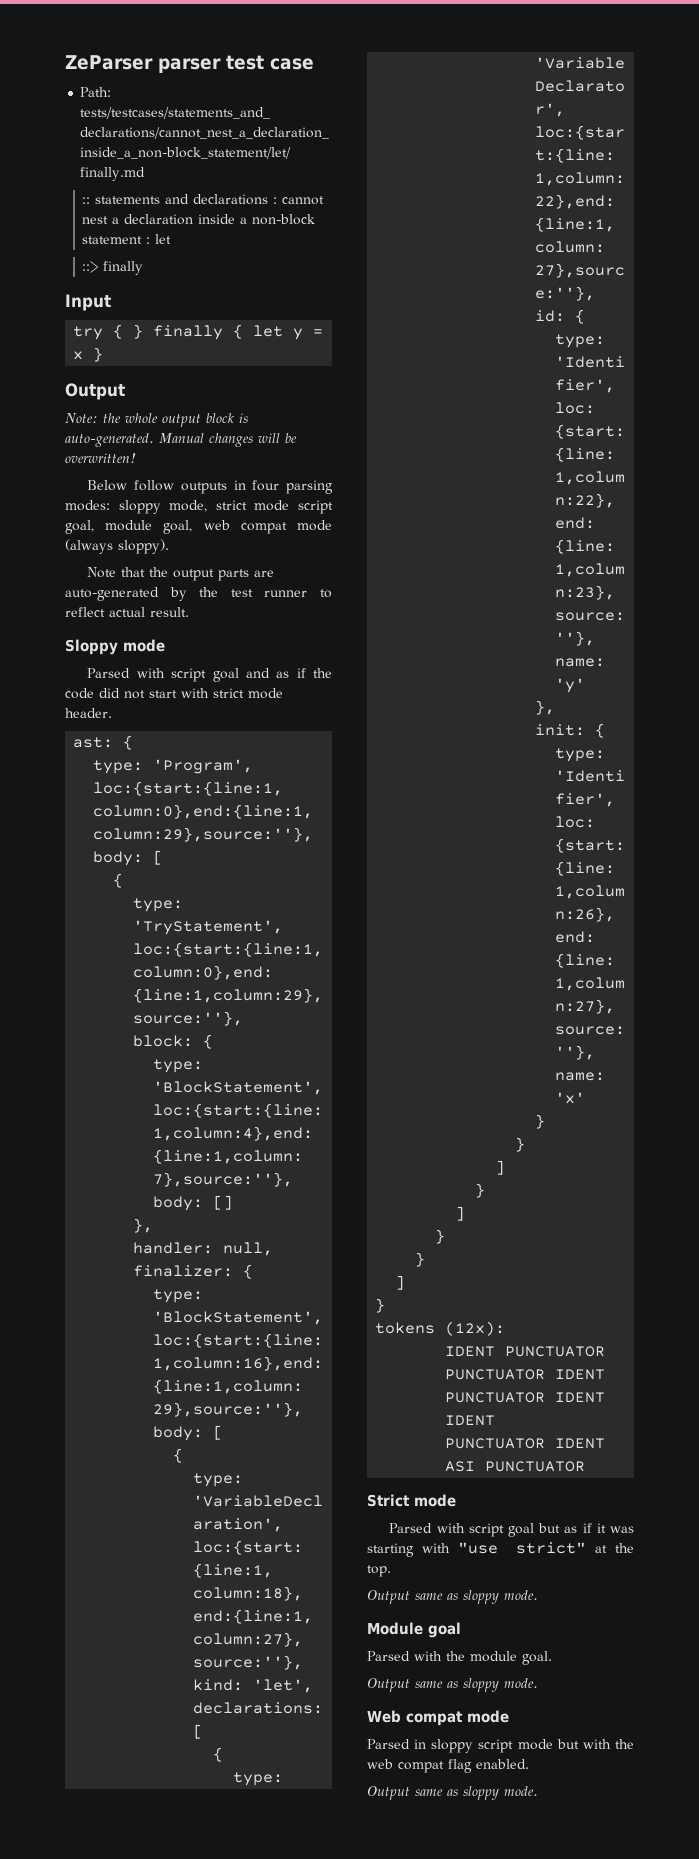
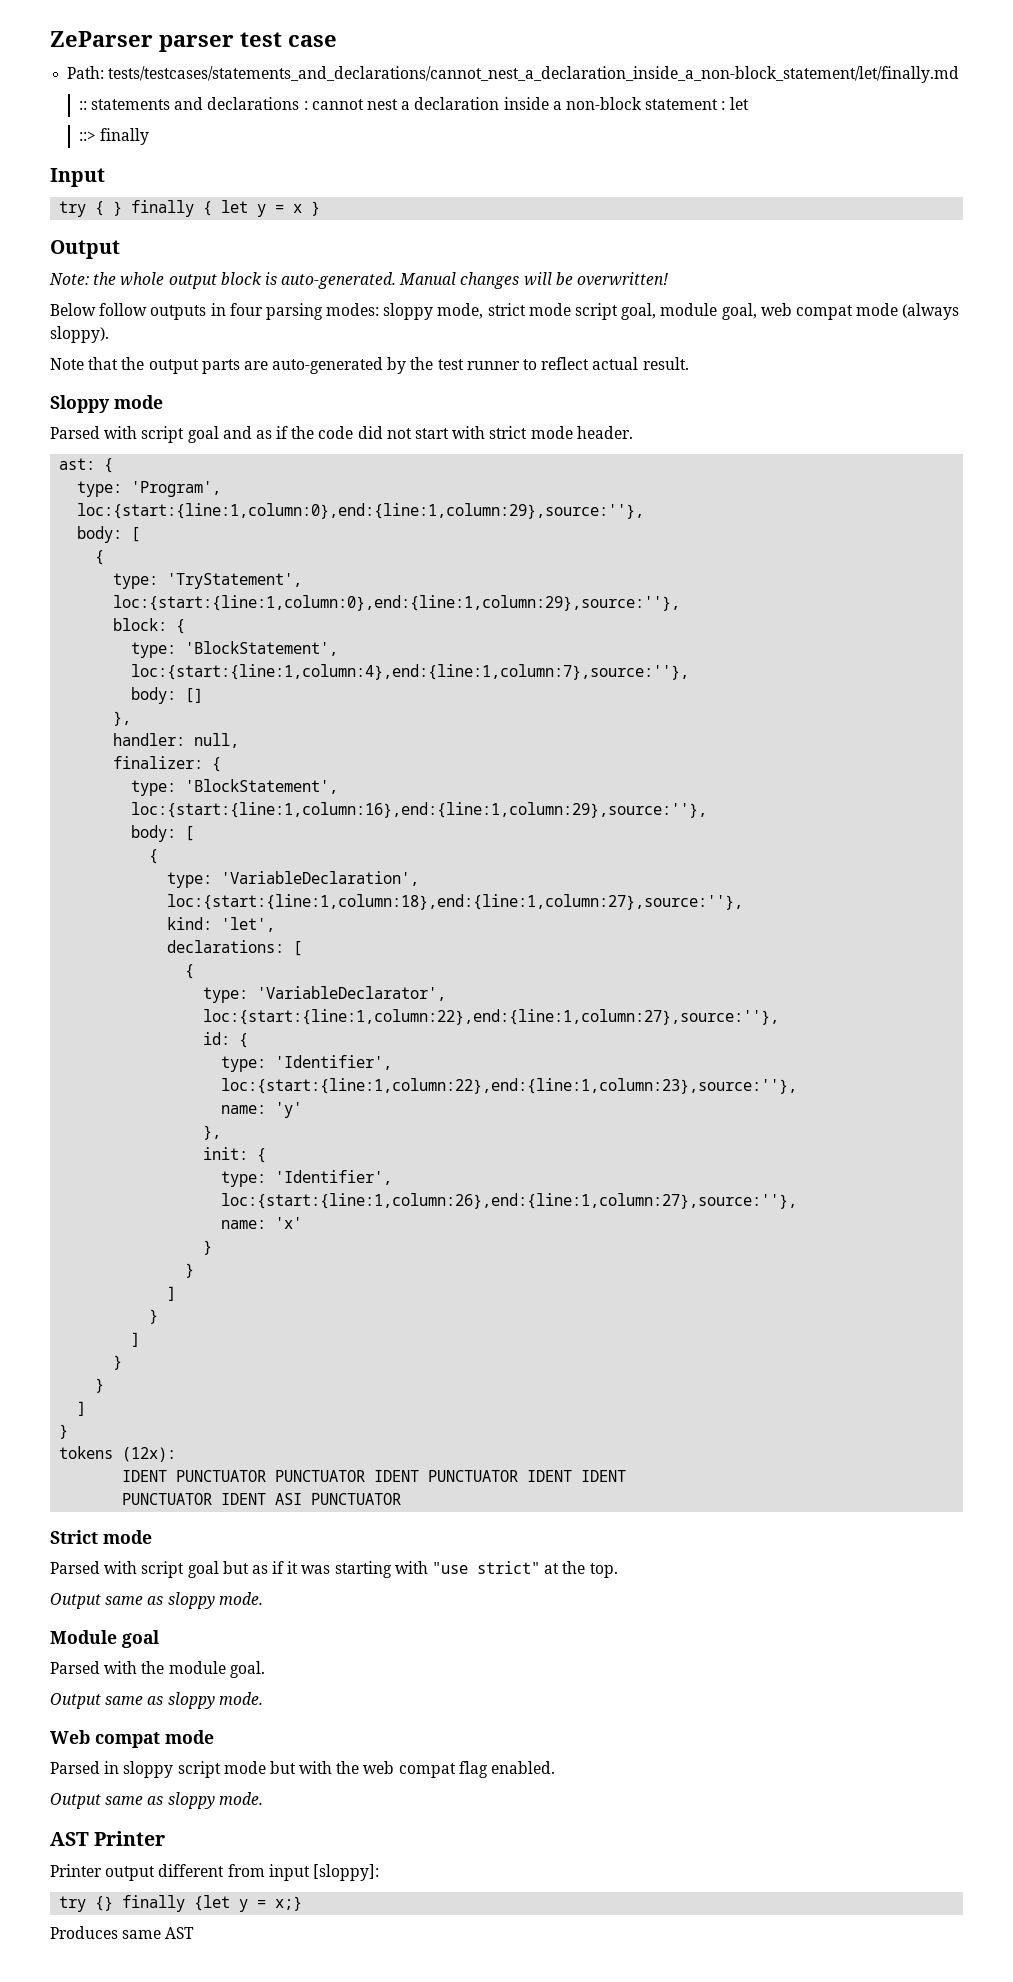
(538, 1791) none -> [50,1831,166,1846] [50,1864,379,1881] [59,1895,303,1912] [50,1926,195,1939] // AST Printer // Printer output different from input [sloppy]: // try {} finally {let y = x;} // Produces same AST

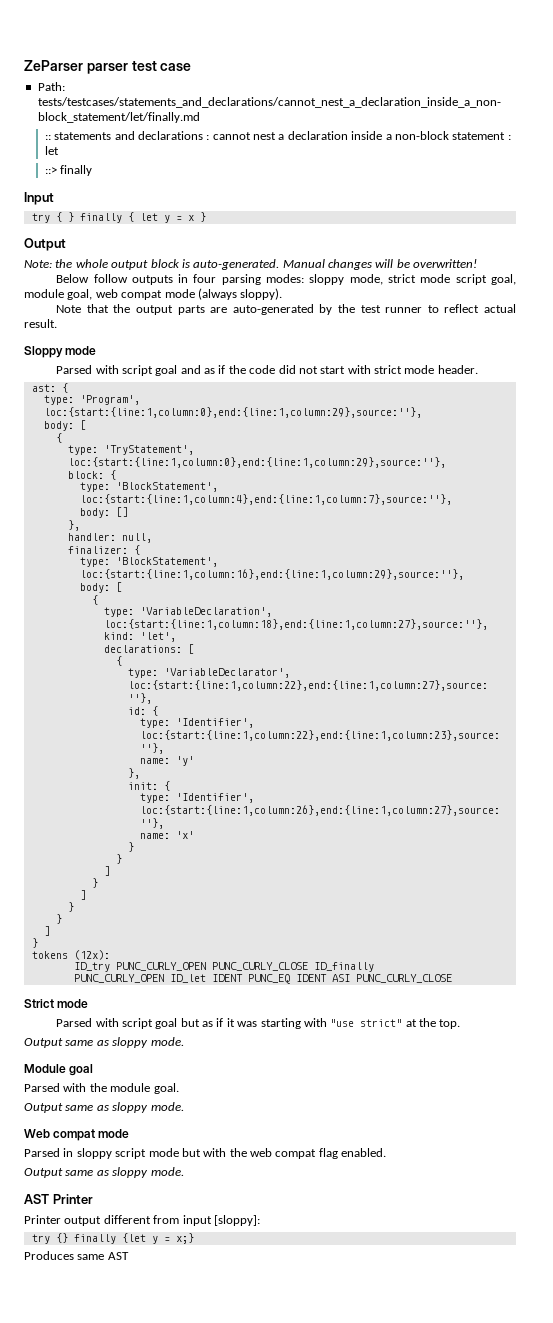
[122,1470,627,1482] [122,1493,213,1505] IDENT PUNCTUATOR PUNCTUATOR IDENT PUNCTUATOR IDENT IDENT // PUNCTUATOR -> [73,962,374,972] [73,974,290,984] ID_try PUNC_CURLY_OPEN PUNC_CURLY_CLOSE ID_finally // PUNC_CURLY_OPEN ID_let IDENT PUNC_EQ
[311,1493,402,1505] PUNCTUATOR -> [355,974,452,983] PUNC_CURLY_CLOSE

